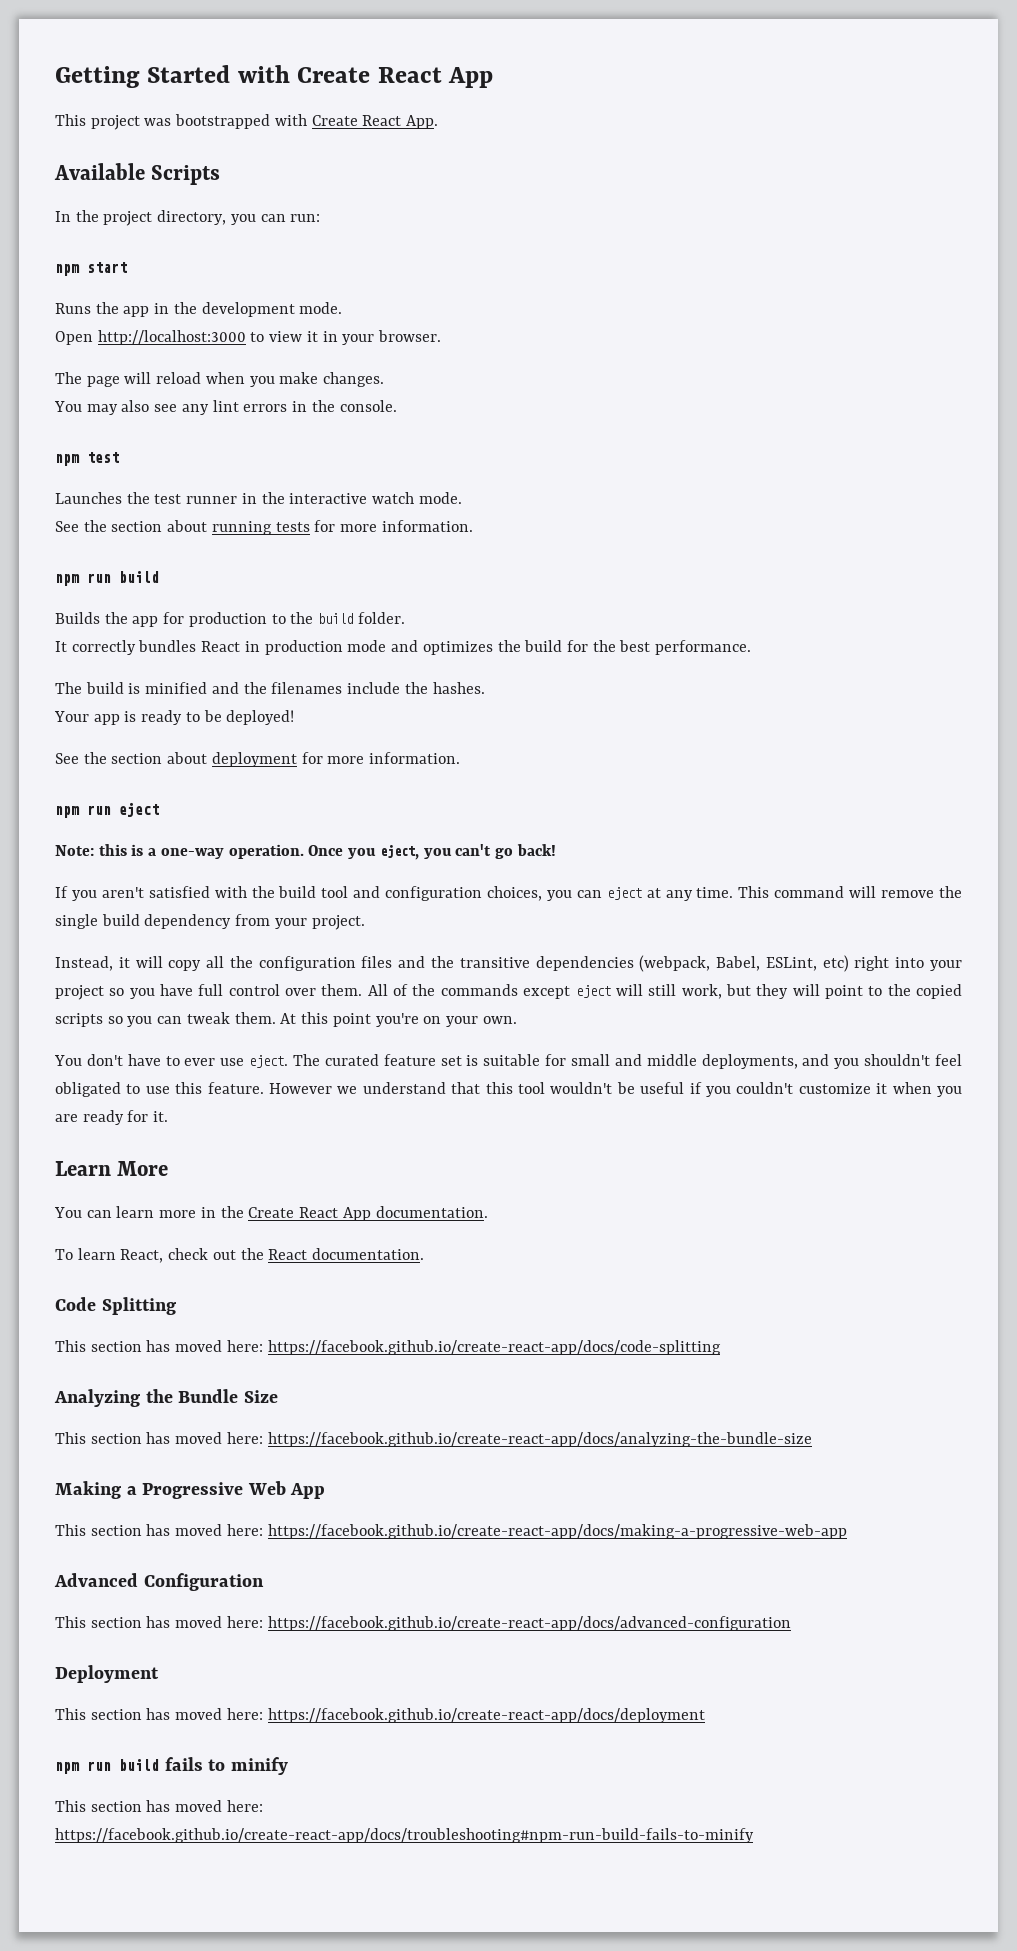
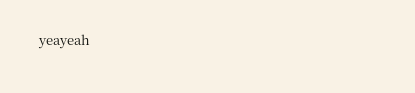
[55,65,494,88] [55,114,439,130] [54,163,221,185] [55,210,321,226] [55,262,127,276] [55,302,343,317] [55,330,442,345] [55,372,385,387] [54,400,397,415] [55,452,119,466] [55,492,462,504] [55,520,473,535] [55,571,159,586] [55,612,405,627] [55,640,752,655] [55,682,485,694] [54,710,295,725] [55,752,461,767] [55,802,159,818] [55,844,556,860] [55,886,963,901] [55,914,365,930] [55,955,963,972] [55,984,962,1000] [55,1012,517,1027] [54,1054,963,1069] [55,1082,962,1097] [55,1110,169,1125] [55,1161,169,1176] [54,1206,488,1221] [55,1248,425,1263] [55,1297,176,1315] [55,1340,721,1355] [54,1389,278,1407] [55,1432,812,1447] [55,1481,326,1499] [55,1524,847,1539] [54,1573,264,1591] [55,1616,791,1631] [55,1665,159,1683] [55,1708,705,1723] [55,1757,288,1775] [55,1800,263,1812] [55,1828,754,1843] Getting Started with Create React App // This project was bootstrapped with Create React App. // Available Scripts // In the project directory, you can run: // npm start // Runs the app in the development mode. // Open http://localhost:3000 to view it in your browser. // The page will reload when you make changes. // You may also see any lint errors in the console. // npm test // Launches the test runner in the interactive watch mode. // See the section about running tests for more information. // npm run build // Builds the app for production to the build folder. // It correctly bundles React in production mode and optimizes the build for the best performance. // The build is minified and the filenames include the hashes. // Your app is ready to be deployed! // See the section about deployment for more information. // npm run eject // Note: this is a one-way operation. Once you eject, you can't go back! // If you aren't satisfied with the build tool and configuration choices, you can eject at any time. This command will remove the single build dependency from your project. // Instead, it will copy all the configuration files and the transitive dependencies (webpack, Babel, ESLint, etc) right into your project so you have full control over them. All of the commands except eject will still work, but they will point to the copied scripts so you can tweak them. At this point you're on your own. // You don't have to ever use eject. The curated feature set is suitable for small and middle deployments, and you shouldn't feel obligated to use this feature. However we understand that this tool wouldn't be useful if you couldn't customize it when you are ready for it. // Learn More // You can learn more in the Create React App documentation. // To learn React, check out the React documentation. // Code Splitting // This section has moved here: https://facebook.github.io/create-react-app/docs/code-splitting // Analyzing the Bundle Size // This section has moved here: https://facebook.github.io/create-react-app/docs/analyzing-the-bundle-size // Making a Progressive Web App // This section has moved here: https://facebook.github.io/create-react-app/docs/making-a-progressive-web-app // Advanced Configuration // This section has moved here: https://facebook.github.io/create-react-app/docs/advanced-configuration // Deployment // This section has moved here: https://facebook.github.io/create-react-app/docs/deployment // npm run build fails to minify // This section has moved here: https://facebook.github.io/create-react-app/docs/troubleshooting#npm-run-build-fails-to-minify -> [38,34,90,49] yeayeah

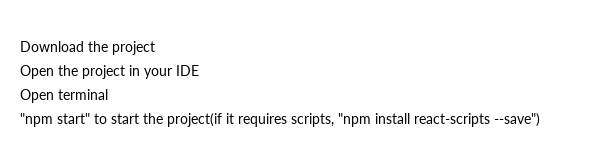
[38,34,90,49] yeayeah -> [20,41,155,55] [20,65,199,79] [20,89,108,103] [20,113,540,127] Download the project // Open the project in your IDE // Open terminal // "npm start" to start the project(if it requires scripts, "npm install react-scripts --save")

